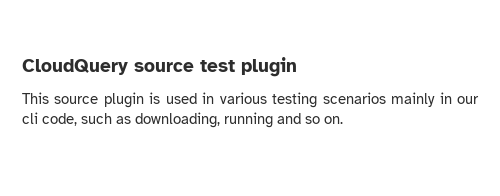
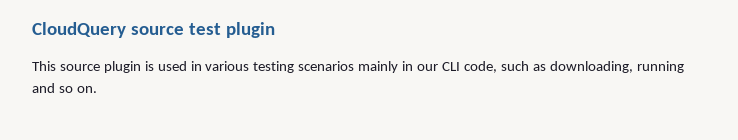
[22,112,38,124] cli -> [441,62,460,71] CLI

